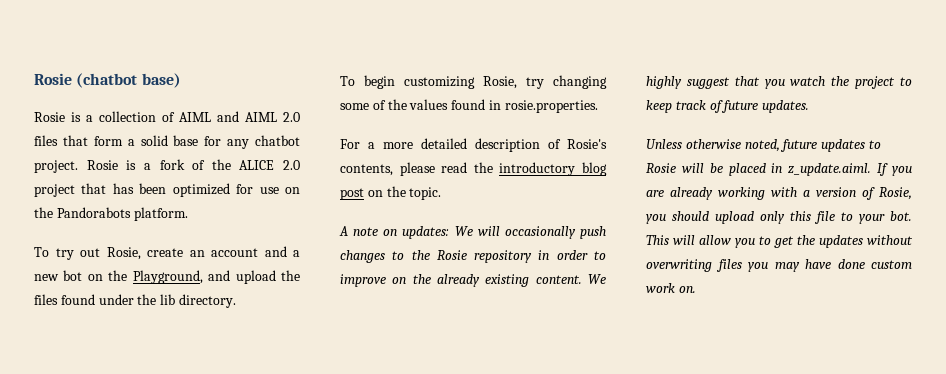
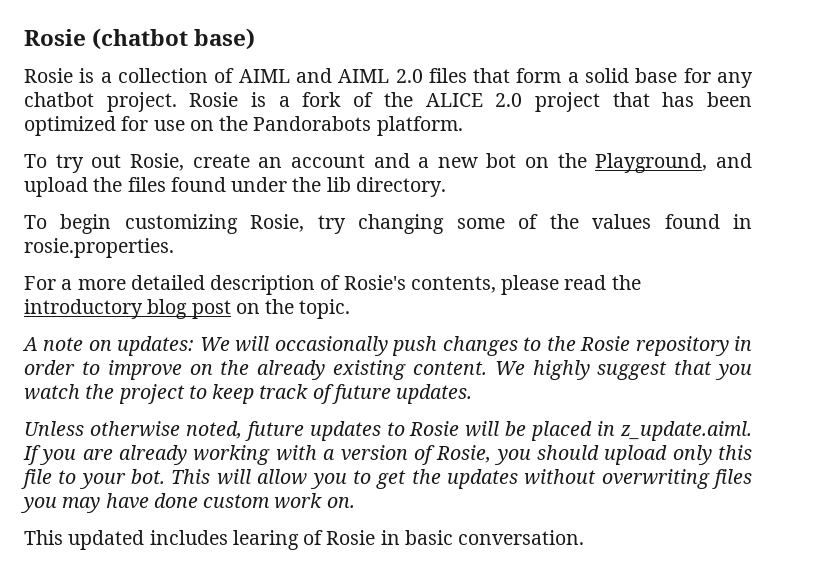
(696, 289) none -> [24,530,585,550] // This updated includes learing of Rosie in basic conversation.

